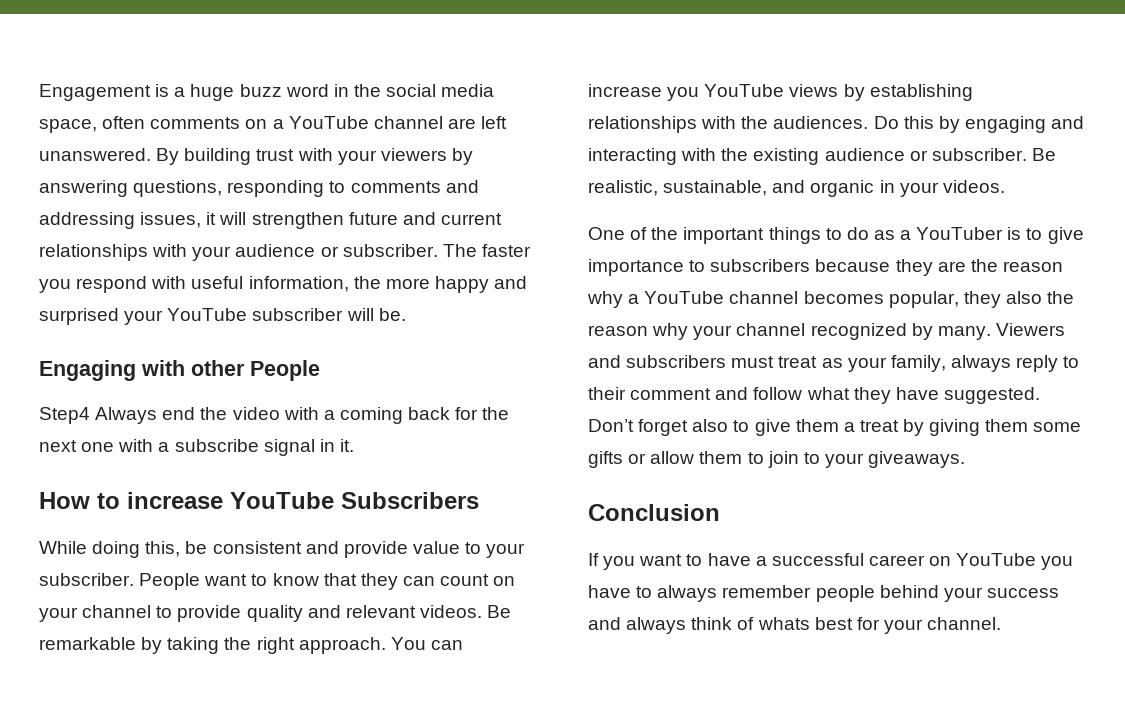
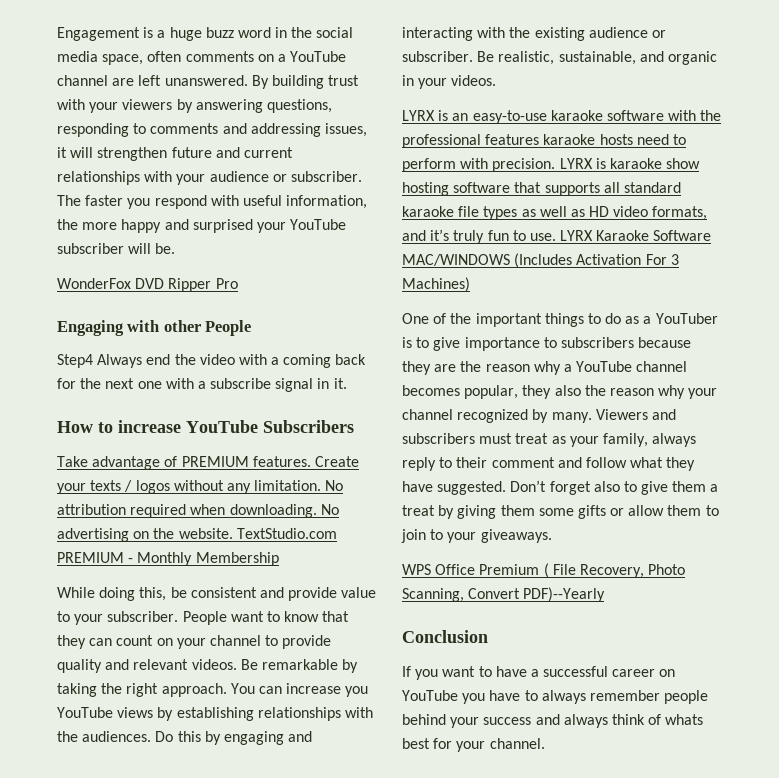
(406, 314) none -> [57,278,238,292] // WonderFox DVD Ripper Pro
(479, 500) none -> [57,456,359,470] [57,480,344,494] [57,504,339,518] [57,528,337,542] [57,552,279,566] // Take advantage of PREMIUM features. Create your texts / logos without any limitation. No attribution required when downloading. No advertising on the website. TextStudio.com PREMIUM - Monthly Membership
(1005, 186) none -> [402,110,722,124] [402,134,686,148] [402,158,701,172] [402,182,681,196] [402,206,708,220] [402,229,712,244] [402,253,679,268] [402,277,470,292] // LYRX is an easy-to-use karaoke software with the professional features karaoke hosts need to perform with precision. LYRX is karaoke show hosting software that supports all standard karaoke file types as well as HD video formats, and it’s truly fun to use. LYRX Karaoke Software MAC/WINDOWS (Includes Activation For 3 Machines)
(966, 459) none -> [402,563,686,578] [402,587,606,602] // WPS Office Premium ( File Recovery, Photo Scanning, Convert PDF)--Yearly

